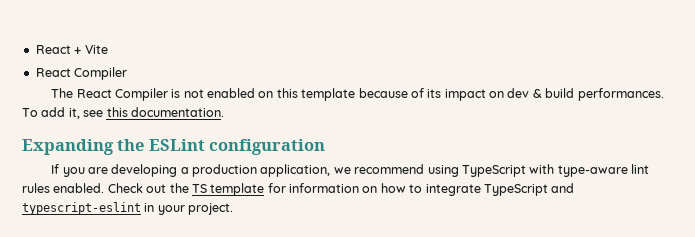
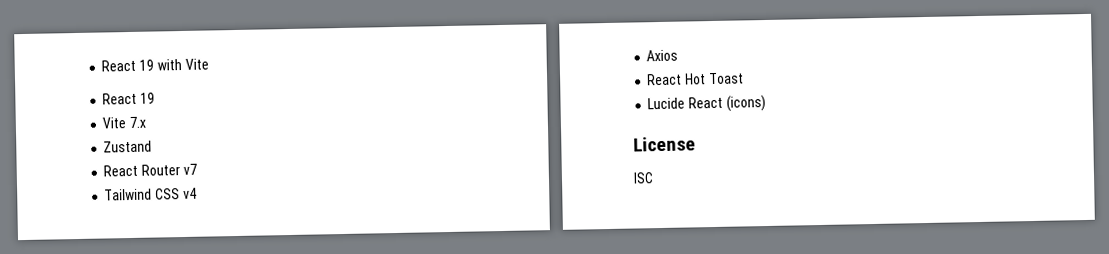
[35,45,82,54] React + -> [101,59,182,72] React 19 with
[74,67,128,80] [51,88,664,101] [22,107,224,119] [22,139,326,155] [51,164,650,177] [22,183,575,196] [22,202,234,215] Compiler // The React Compiler is not enabled on this template because of its impact on dev & build performances. To add it, see this documentation. // Expanding the ESLint configuration // If you are developing a production application, we recommend using TypeScript with type-aware lint rules enabled. Check out the TS template for information on how to integrate TypeScript and typescript-eslint in your project. -> [140,92,156,104] [102,116,147,129] [103,140,153,153] [103,163,197,177] [104,187,197,201] [646,49,679,62] [647,72,744,86] [647,95,766,112] [633,136,696,152] [633,172,654,184] 19 // Vite 7.x // Zustand // React Router v7 // Tailwind CSS v4 // Axios // React Hot Toast // Lucide React (icons) // License // ISC

